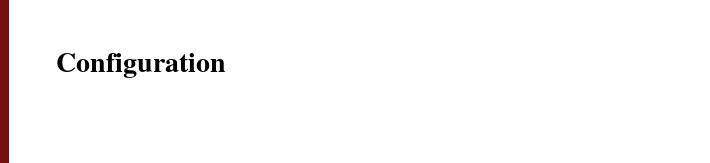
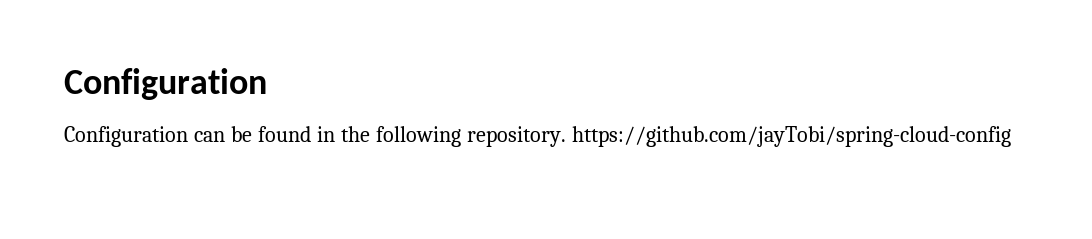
[56,53,226,78] Configuration -> [64,68,267,100] [64,126,1011,147] Configuration // Configuration can be found in the following repository. https://github.com/jayTobi/spring-cloud-config

